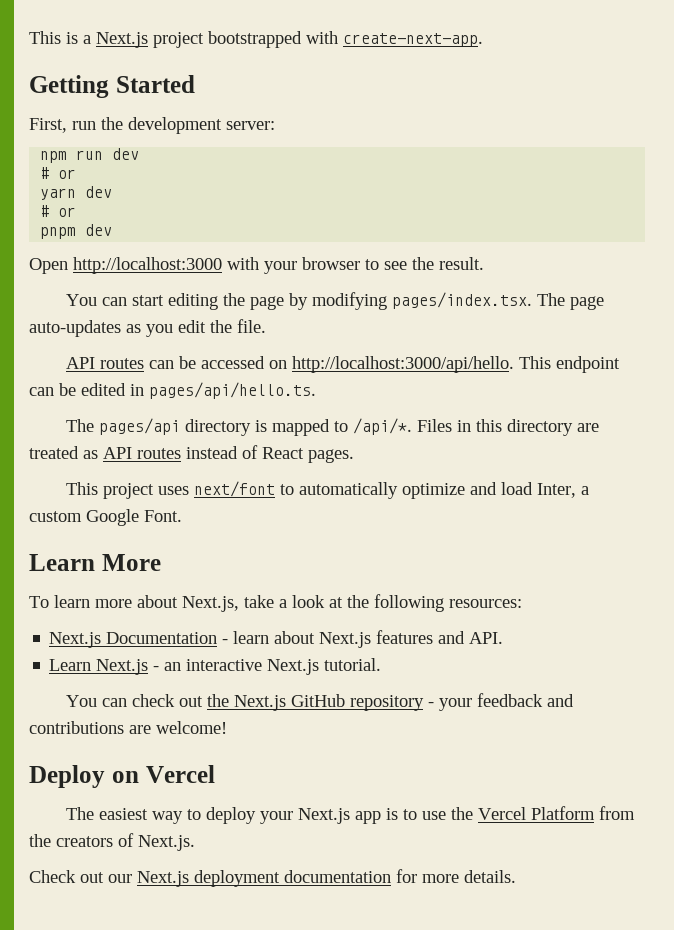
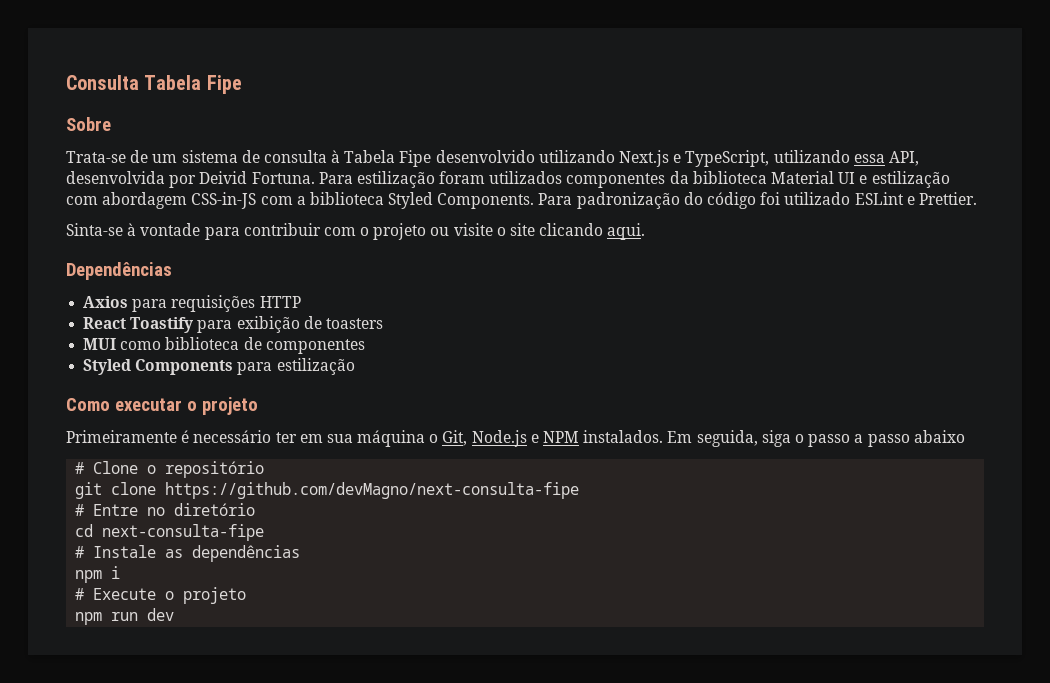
[29,31,483,48] [29,75,195,98] [29,117,275,134] [40,148,140,163] [40,167,77,179] [40,186,113,200] [40,205,77,217] [40,224,113,239] [29,257,484,274] [66,292,605,310] [29,319,266,337] [66,356,621,373] [29,382,316,399] [66,418,600,436] [29,445,354,463] [66,481,590,499] [29,509,182,526] [29,554,161,571] [29,594,522,612] [49,630,504,648] [49,658,382,675] [66,693,575,711] [29,721,227,734] [29,765,215,788] [66,806,636,824] [29,833,195,851] [29,869,516,887] This is a Next.js project bootstrapped with create-next-app. // Getting Started // First, run the development server: // npm run dev // # or // yarn dev // # or // pnpm dev // Open http://localhost:3000 with your browser to see the result. // You can start editing the page by modifying pages/index.tsx. The page auto-updates as you edit the file. // API routes can be accessed on http://localhost:3000/api/hello. This endpoint can be edited in pages/api/hello.ts. // The pages/api directory is mapped to /api/*. Files in this directory are treated as API routes instead of React pages. // This project uses next/font to automatically optimize and load Inter, a custom Google Font. // Learn More // To learn more about Next.js, take a look at the following resources: // Next.js Documentation - learn about Next.js features and API. // Learn Next.js - an interactive Next.js tutorial. // You can check out the Next.js GitHub repository - your feedback and contributions are welcome! // Deploy on Vercel // The easiest way to deploy your Next.js app is to use the Vercel Platform from the creators of Next.js. // Check out our Next.js deployment documentation for more details. -> [66,75,242,94] [66,117,111,131] [66,150,919,167] [66,171,950,188] [66,192,977,209] [66,223,646,240] [66,262,172,280] [83,295,301,312] [83,316,383,333] [83,337,365,354] [83,358,355,375] [66,397,258,415] [66,430,965,447] [75,461,265,478] [75,482,580,499] [75,503,256,516] [75,524,265,541] [75,545,301,562] [75,566,121,583] [75,587,247,604] [75,608,175,625] Consulta Tabela Fipe // Sobre // Trata-se de um sistema de consulta à Tabela Fipe desenvolvido utilizando Next.js e TypeScript, utilizando essa API, desenvolvida por Deivid Fortuna. Para estilização foram utilizados componentes da biblioteca Material UI e estilização com abordagem CSS-in-JS com a biblioteca Styled Components. Para padronização do código foi utilizado ESLint e Prettier. // Sinta-se à vontade para contribuir com o projeto ou visite o site clicando aqui. // Dependências // Axios para requisições HTTP // React Toastify para exibição de toasters // MUI como biblioteca de componentes // Styled Components para estilização // Como executar o projeto // Primeiramente é necessário ter em sua máquina o Git, Node.js e NPM instalados. Em seguida, siga o passo a passo abaixo // # Clone o repositório // git clone https://github.com/devMagno/next-consulta-fipe // # Entre no diretório // cd next-consulta-fipe // # Instale as dependências // npm i // # Execute o projeto // npm run dev

